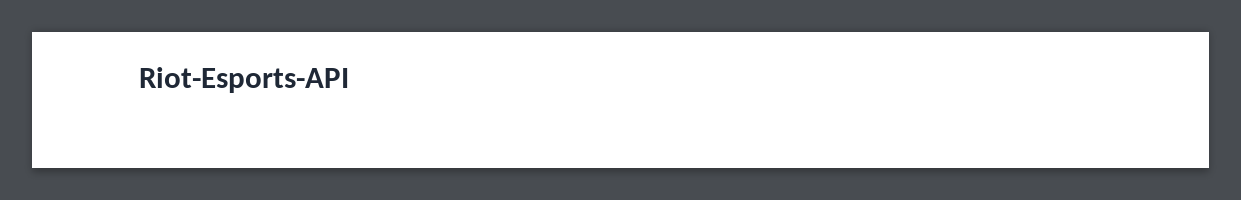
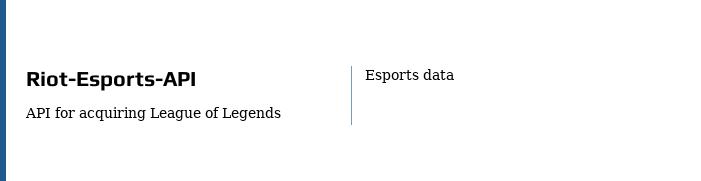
(349, 80) none -> [25,107,281,121] [365,69,454,83] // API for acquiring League of Legends Esports data

